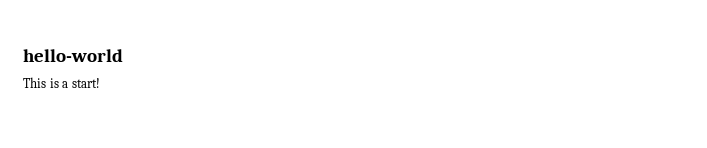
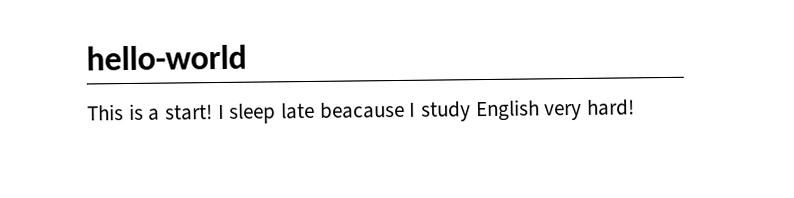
(100, 83) none -> [217,99,636,124] I sleep late beacause I study English very hard!

